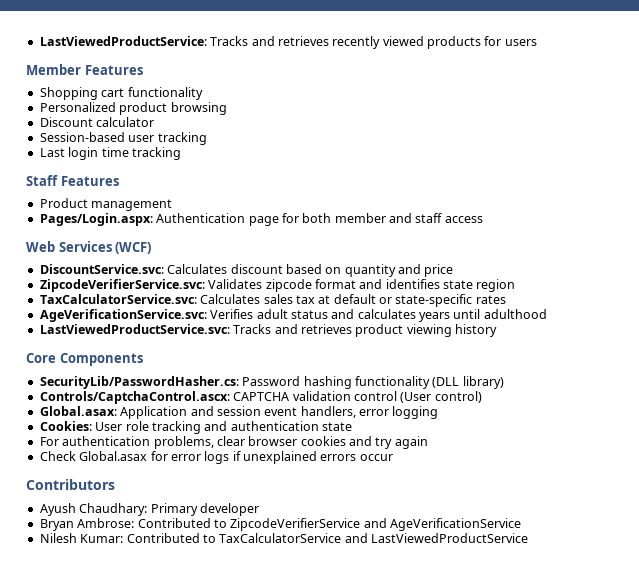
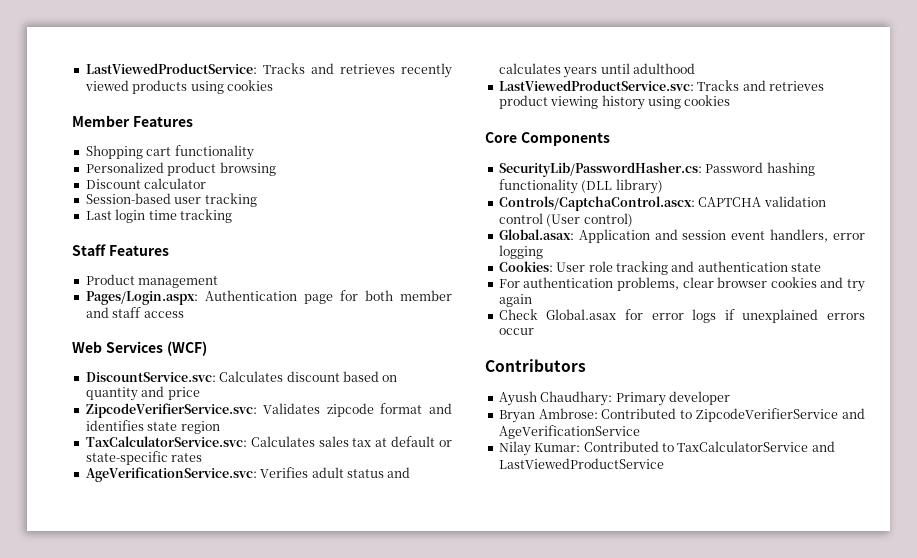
[484,36,537,46] for users -> [190,80,273,94] using cookies
(497, 330) none -> [647,95,731,109] using cookies
[39,533,77,543] Nilesh -> [498,441,531,456] Nilay

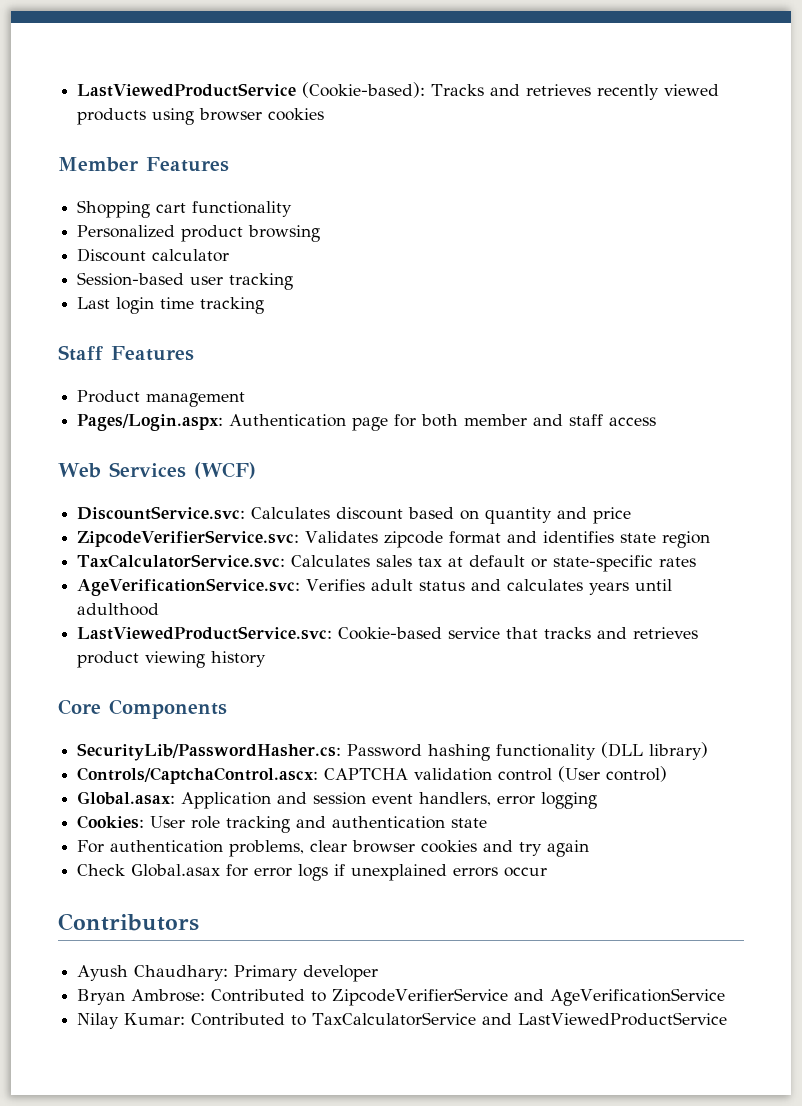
[85,63,257,74] LastViewedProductService: -> [77,82,426,98] LastViewedProductService (Cookie-based):
(224, 87) none -> [199,108,263,121] browser
[697,80,740,91] Tracks -> [338,627,592,640] Cookie-based service that tracks
[647,95,731,109] using cookies -> (267, 659) none

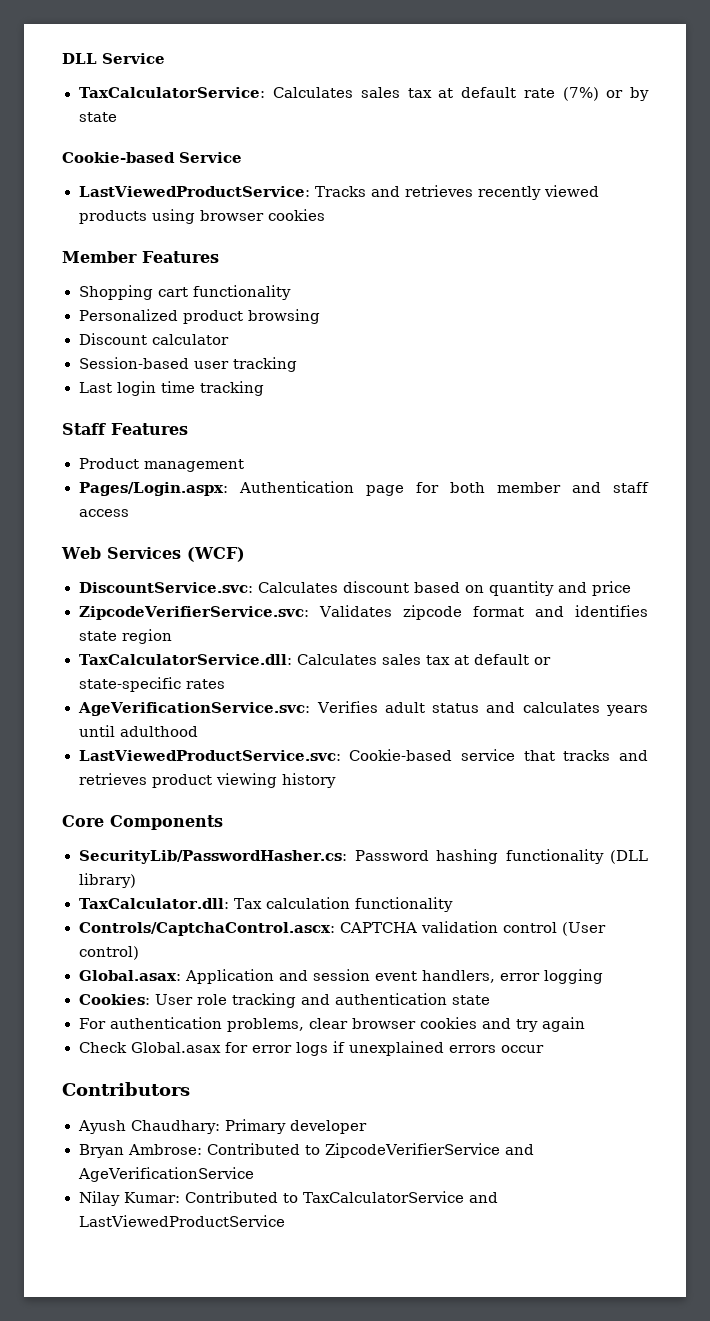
[77,82,426,98] LastViewedProductService (Cookie-based): -> [62,53,165,64] [78,87,649,101] [78,112,117,122] [62,152,242,163] [78,186,310,197] DLL Service // TaxCalculatorService: Calculates sales tax at default rate (7%) or by state // Cookie-based Service // LastViewedProductService:
[77,554,286,568] TaxCalculatorService.svc: -> [78,654,293,665] TaxCalculatorService.dll:
(709, 751) none -> [78,897,454,912] // TaxCalculator.dll: Tax calculation functionality

